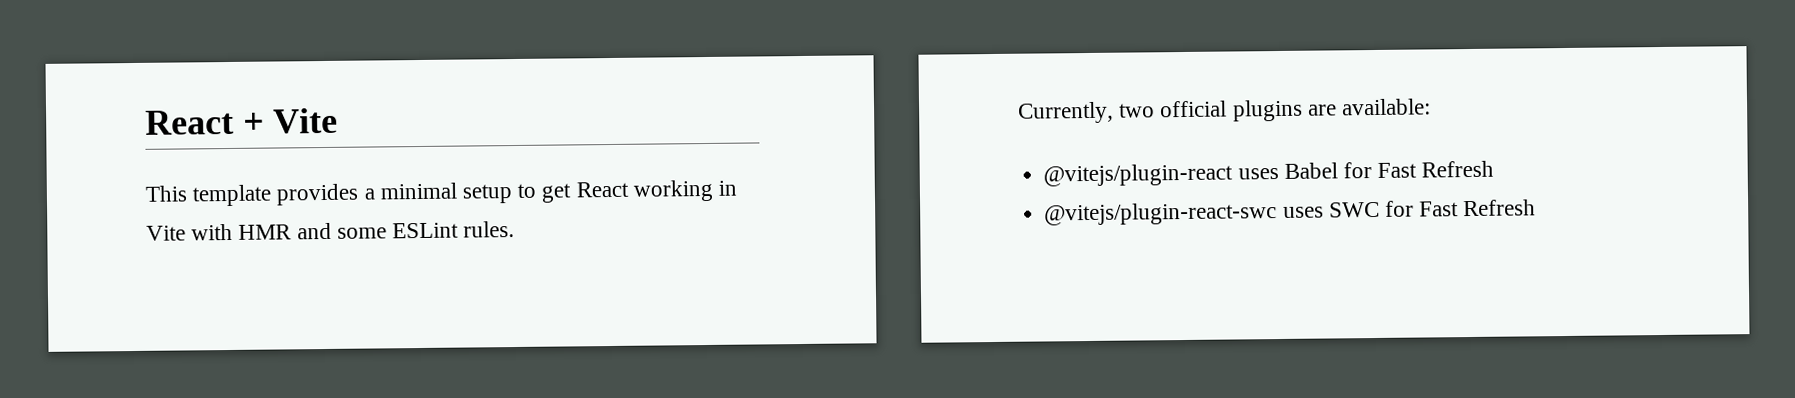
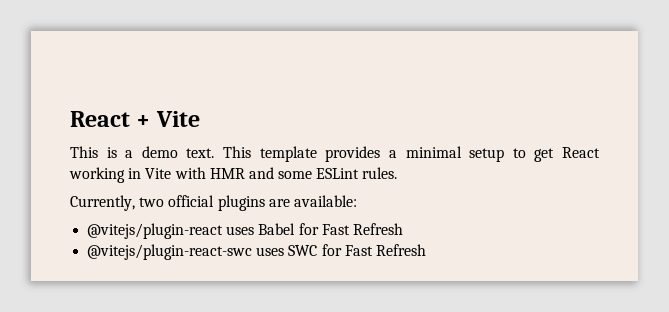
(187, 193) none -> [106,146,252,158] is a demo text. This

